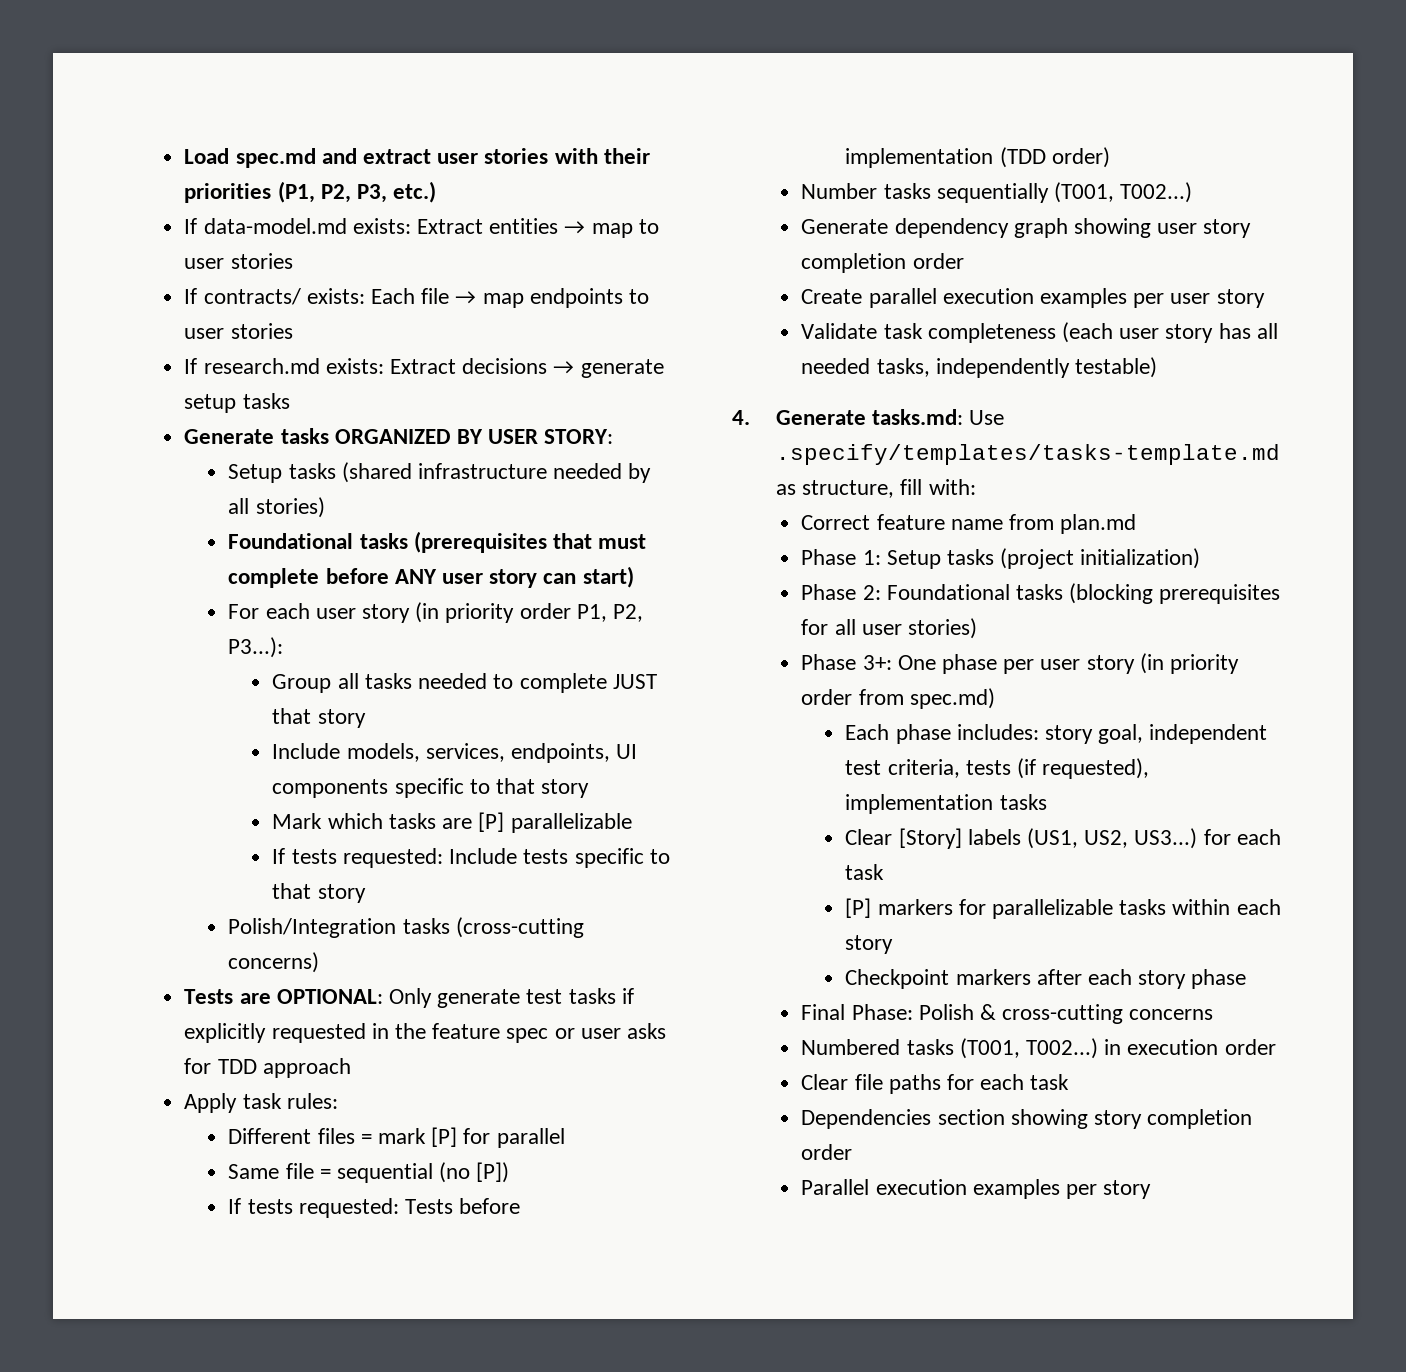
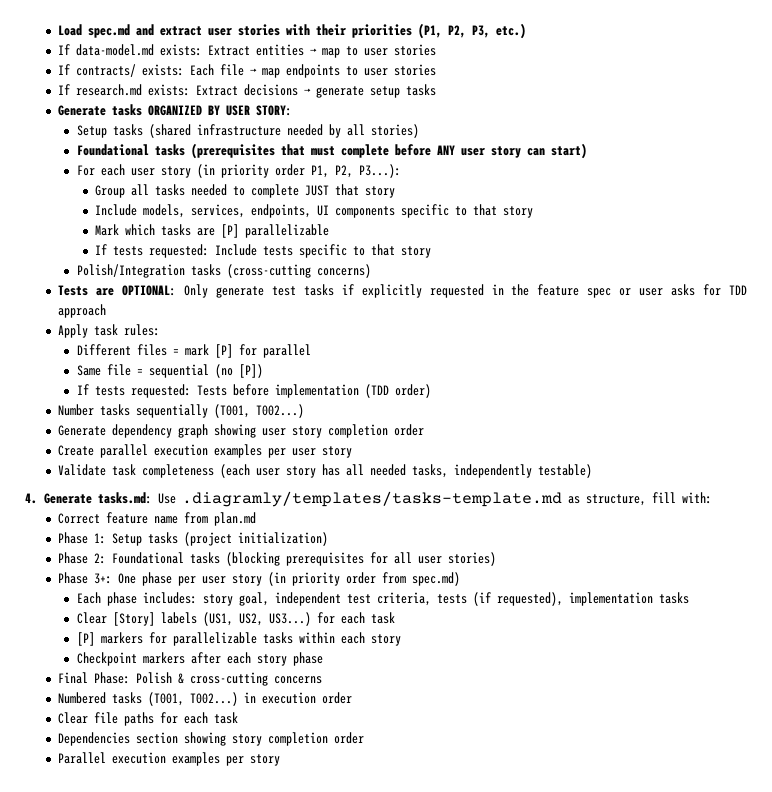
[776,444,1281,465] .specify/templates/tasks-template.md -> [181,491,562,507] .diagramly/templates/tasks-template.md

